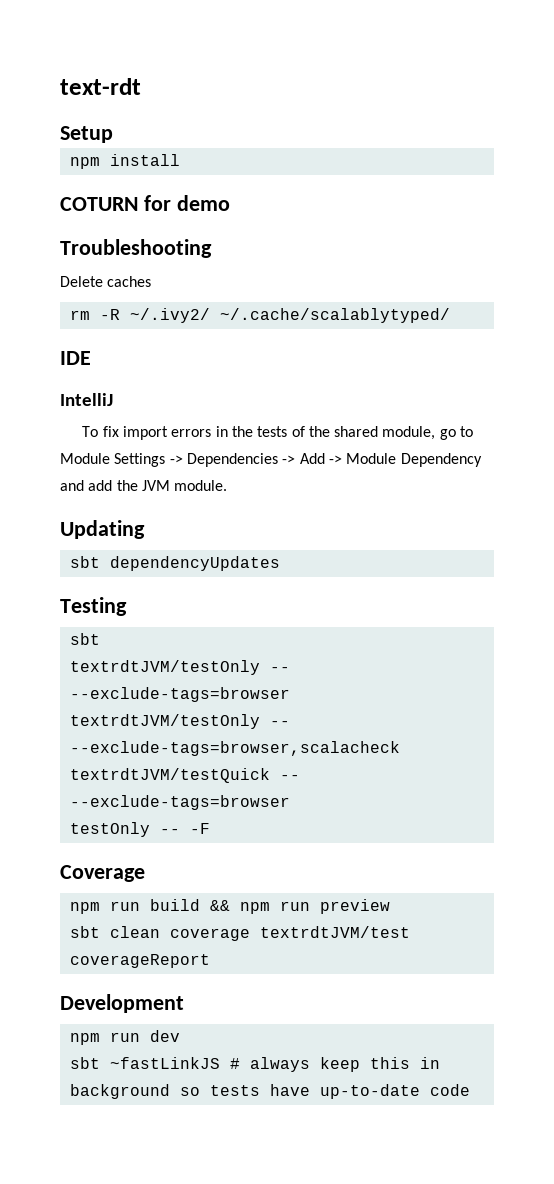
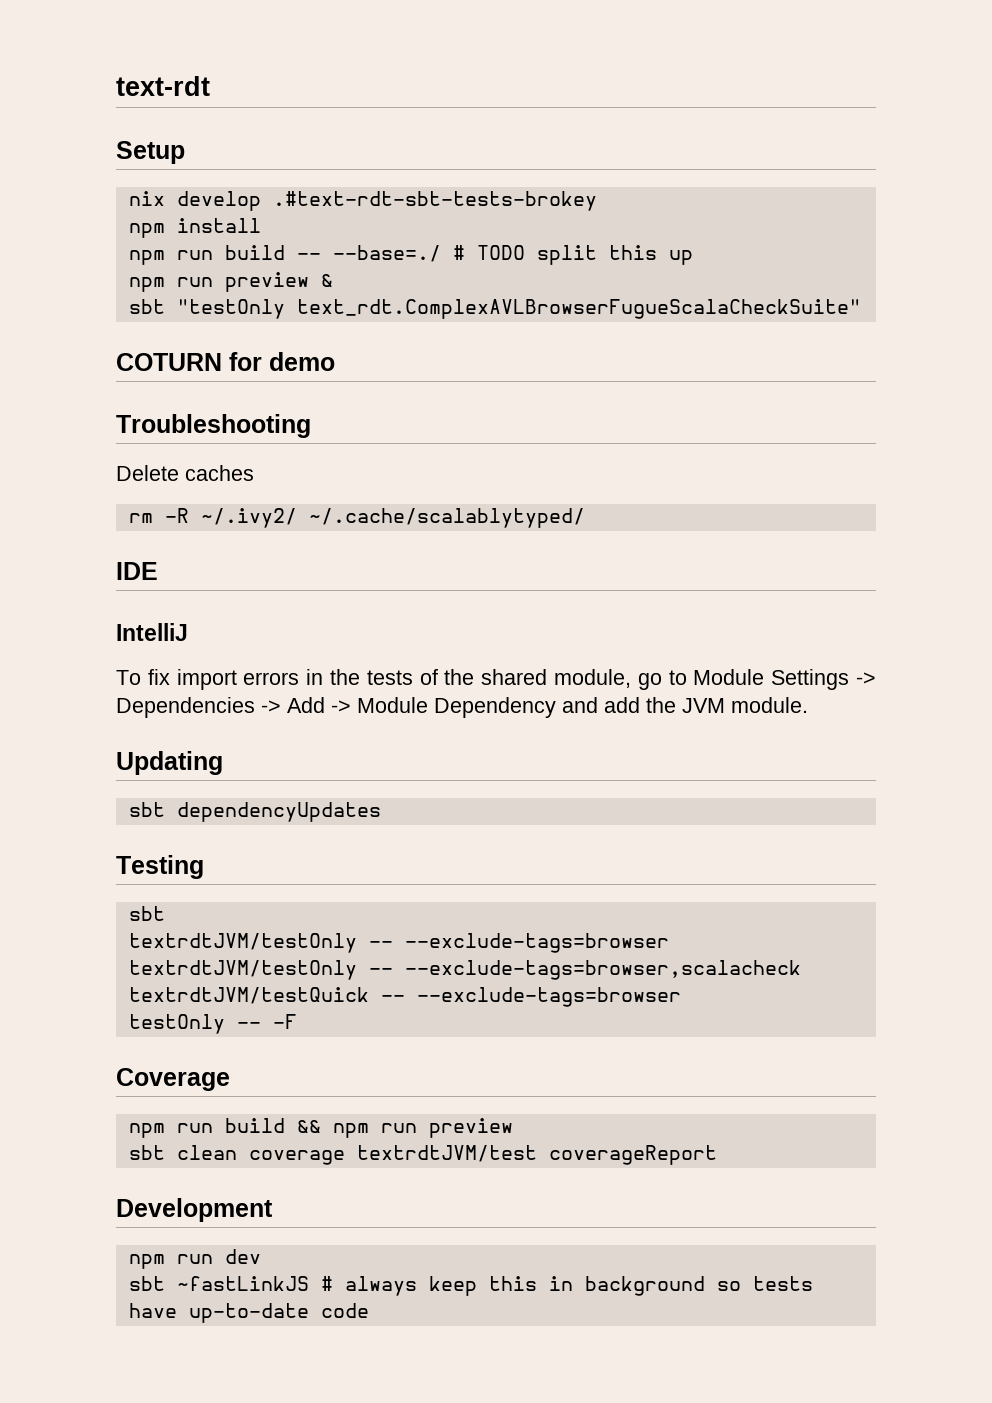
(113, 134) none -> [128,191,597,211] // nix develop .#text-rdt-sbt-tests-brokey
(180, 160) none -> [128,245,693,265] [128,272,333,292] [128,299,861,319] // npm run build -- --base=./ # TODO split this up // npm run preview & // sbt "testOnly text_rdt.ComplexAVLBrowserFugueScalaCheckSuite"

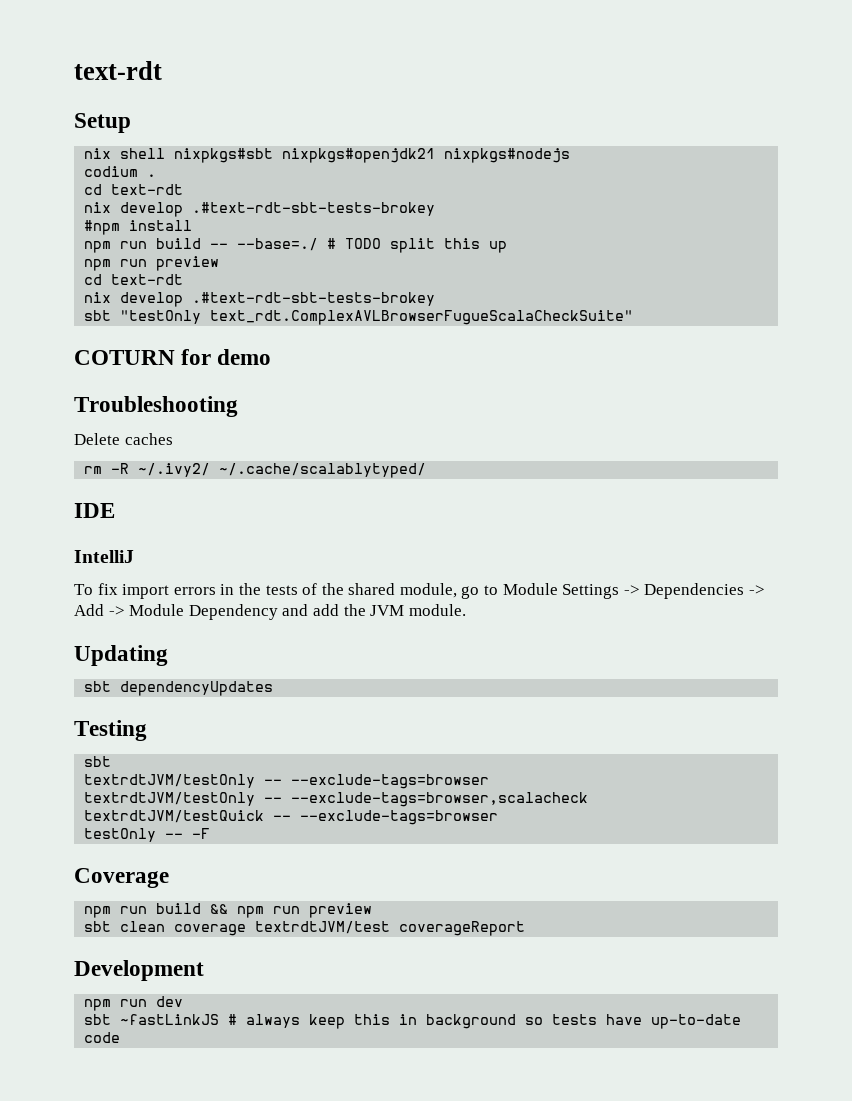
[128,191,597,211] [128,223,165,238] // nix develop .#text-rdt-sbt-tests-brokey // npm -> [84,148,571,163] [84,166,157,177] [84,184,184,195] [84,202,436,217] [84,220,121,235] // nix shell nixpkgs#sbt nixpkgs#openjdk21 nixpkgs#nodejs // codium . // cd text-rdt // nix develop .#text-rdt-sbt-tests-brokey // #npm
[320,274,333,287] & -> [84,274,184,285] [84,292,436,307] // cd text-rdt // nix develop .#text-rdt-sbt-tests-brokey

